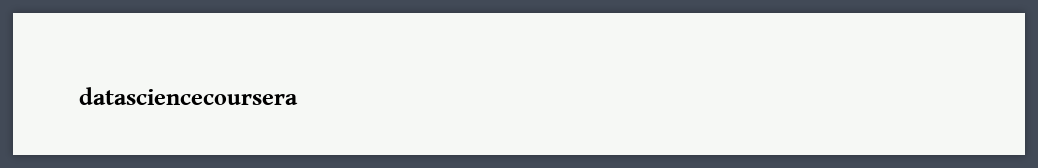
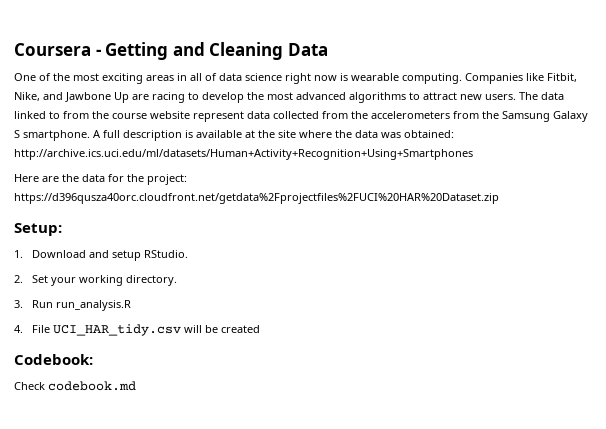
[79,87,298,105] datasciencecoursera -> [14,42,328,60] [14,73,577,84] [14,92,564,103] [14,111,588,122] [14,130,454,141] [14,149,473,160] [14,174,187,185] [14,193,499,204] [14,223,62,236] [14,250,188,261] [14,275,177,286] [14,300,131,311] [14,324,260,336] [14,354,93,365] [14,381,136,391] Coursera - Getting and Cleaning Data // One of the most exciting areas in all of data science right now is wearable computing. Companies like Fitbit, Nike, and Jawbone Up are racing to develop the most advanced algorithms to attract new users. The data linked to from the course website represent data collected from the accelerometers from the Samsung Galaxy S smartphone. A full description is available at the site where the data was obtained: http://archive.ics.uci.edu/ml/datasets/Human+Activity+Recognition+Using+Smartphones // Here are the data for the project: https://d396qusza40orc.cloudfront.net/getdata%2Fprojectfiles%2FUCI%20HAR%20Dataset.zip // Setup: // 1. Download and setup RStudio. // 2. Set your working directory. // 3. Run run_analysis.R // 4. File UCI_HAR_tidy.csv will be created // Codebook: // Check codebook.md

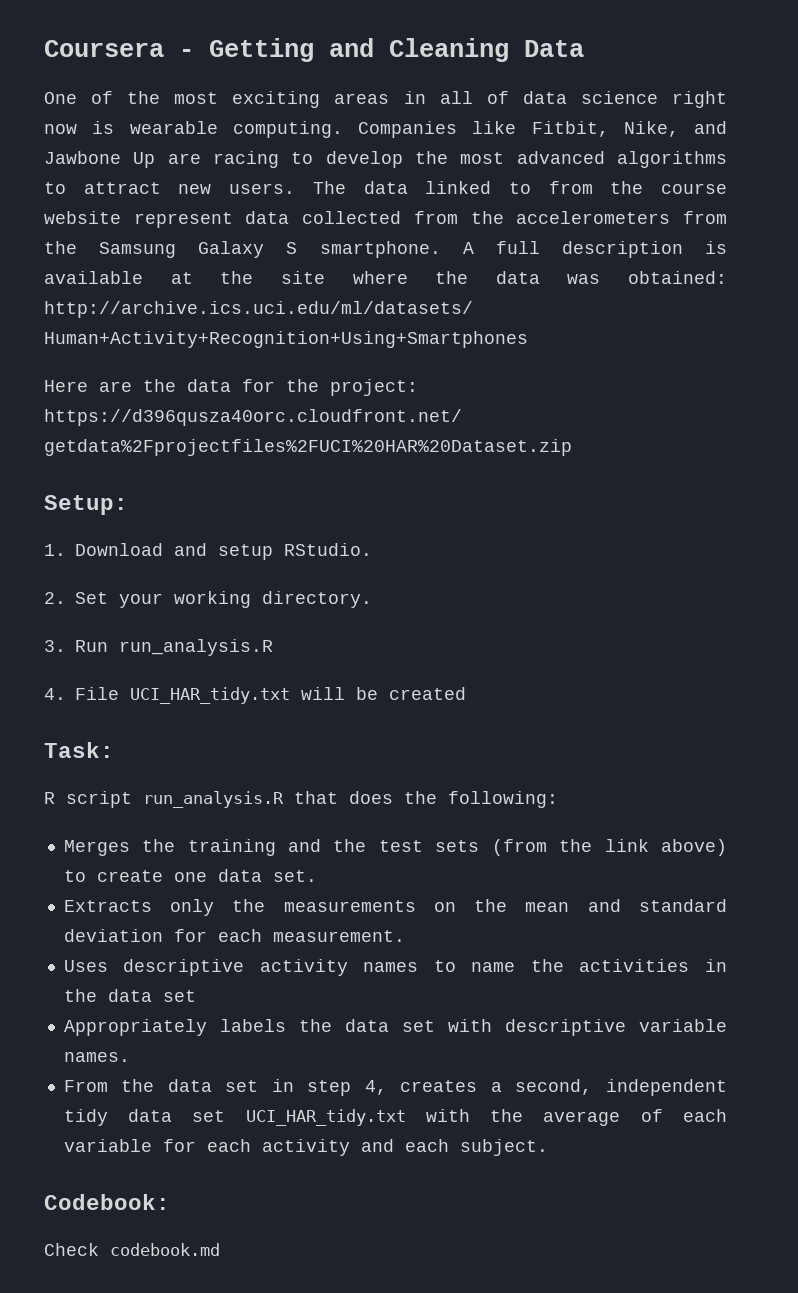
[52,324,181,336] UCI_HAR_tidy.csv -> [130,687,290,704] UCI_HAR_tidy.txt
(260, 329) none -> [44,742,114,758] [44,791,558,808] [63,839,727,856] [63,869,317,882] [63,899,727,916] [63,929,405,942] [63,959,727,976] [63,989,196,1002] [63,1019,727,1036] [63,1052,130,1062] [63,1079,727,1096] [63,1109,727,1126] [63,1139,548,1156] // Task: // R script run_analysis.R that does the following: // Merges the training and the test sets (from the link above) to create one data set. // Extracts only the measurements on the mean and standard deviation for each measurement. // Uses descriptive activity names to name the activities in the data set // Appropriately labels the data set with descriptive variable names. // From the data set in step 4, creates a second, independent tidy data set UCI_HAR_tidy.txt with the average of each variable for each activity and each subject.

